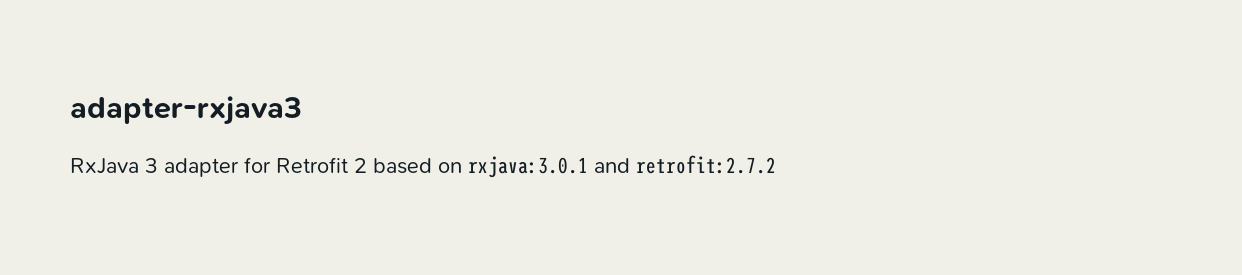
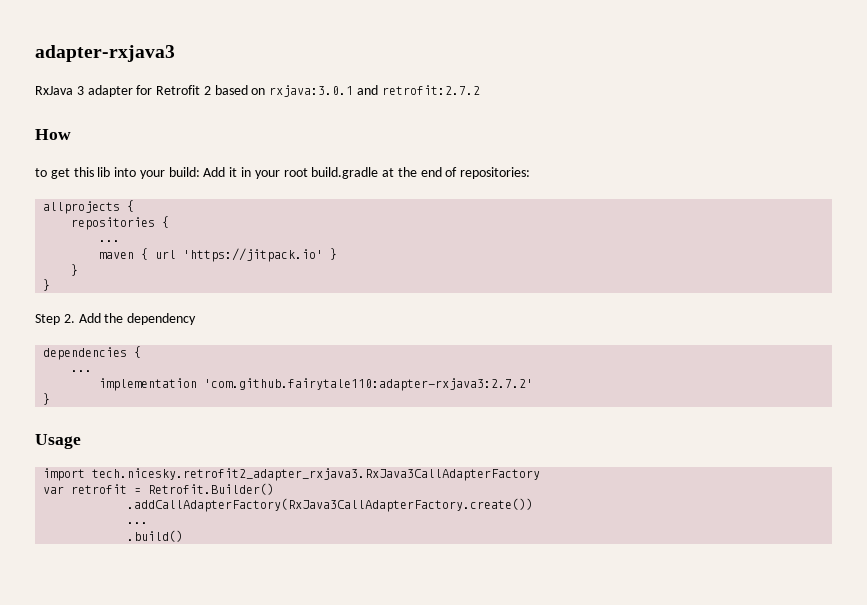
(776, 164) none -> [35,129,71,140] [35,167,531,179] [43,200,135,214] [71,216,170,230] [99,240,121,242] [99,248,338,262] [71,264,79,276] [43,279,51,291] [35,313,197,325] [43,346,142,360] [71,370,93,372] [99,378,534,391] [43,393,51,405] [35,434,81,449] [43,468,541,481] [43,483,275,495] [127,498,534,512] [127,522,149,524] [127,530,184,542] // How // to get this lib into your build: Add it in your root build.gradle at the end of repositories: // allprojects { // repositories { // ... // maven { url 'https://jitpack.io' } // } // } // Step 2. Add the dependency // dependencies { // ... // implementation 'com.github.fairytale110:adapter-rxjava3:2.7.2' // } // Usage // import tech.nicesky.retrofit2_adapter_rxjava3.RxJava3CallAdapterFactory // var retrofit = Retrofit.Builder() // .addCallAdapterFactory(RxJava3CallAdapterFactory.create()) // ... // .build()

